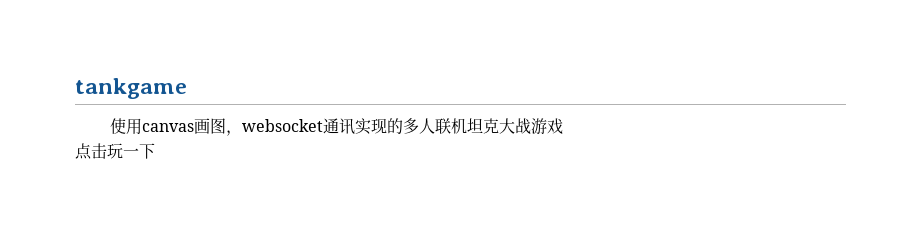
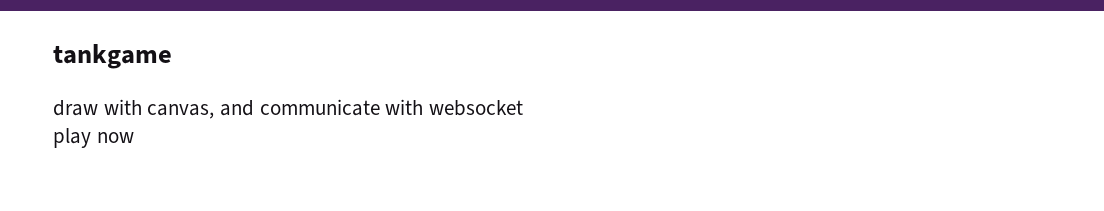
[110,118,564,136] [75,143,155,160] 使用canvas画图，websocket通讯实现的多人联机坦克大战游戏 // 点击玩一下 -> [53,99,524,119] [53,128,134,148] draw with canvas, and communicate with websocket // play now

